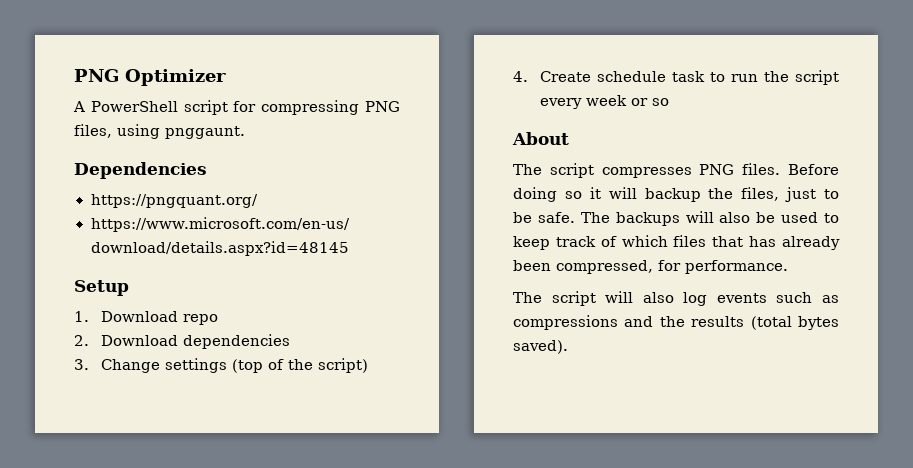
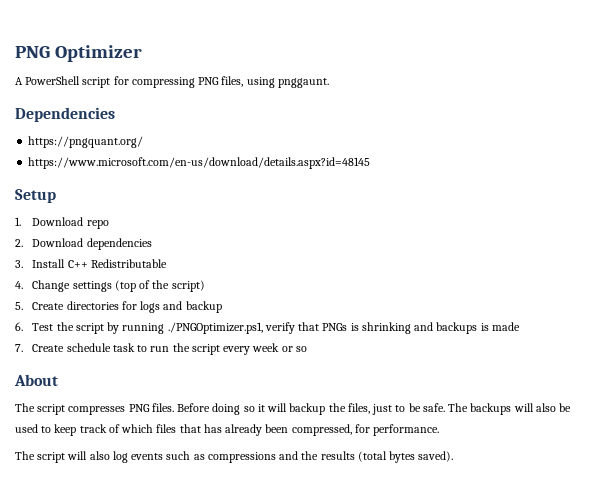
(89, 364) none -> [32,259,167,268] [15,281,23,289] Install C++ Redistributable // 4.
[513,71,528,82] 4. -> [15,301,222,313] [15,322,520,334] [15,344,23,352] 5. Create directories for logs and backup // 6. Test the script by running ./PNGOptimizer.ps1, verify that PNGs is shrinking and backups is made // 7.

